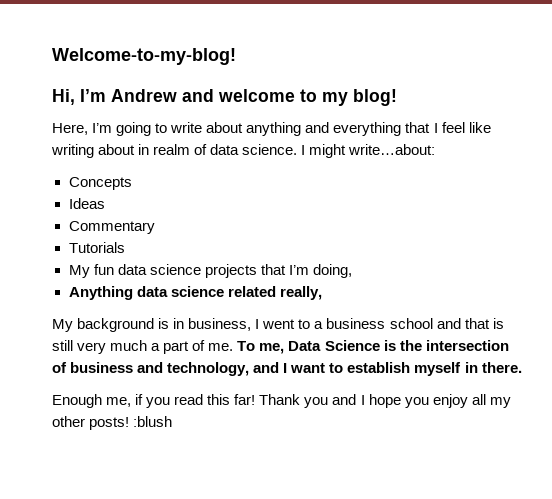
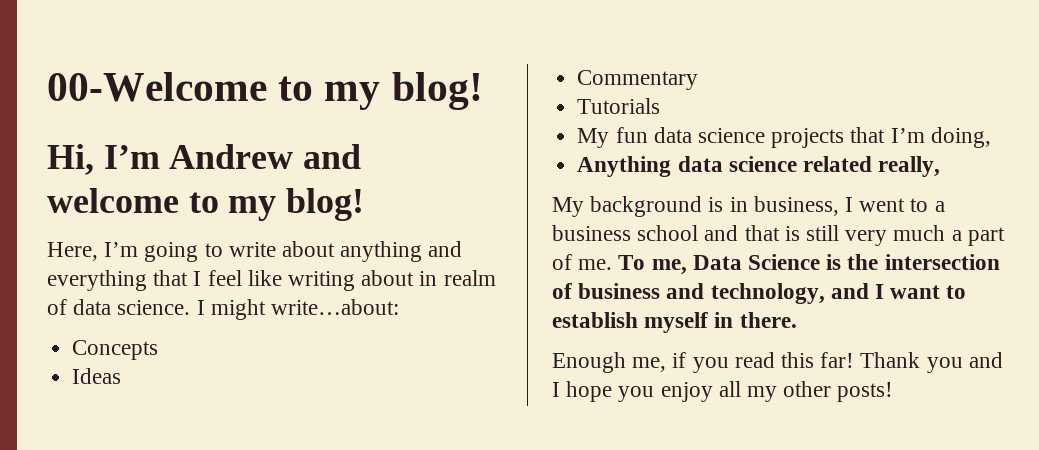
[52,48,236,65] Welcome-to-my-blog! -> [47,72,483,110] 00-Welcome to my blog!
[133,416,173,427] :blush -> (894, 392) none

